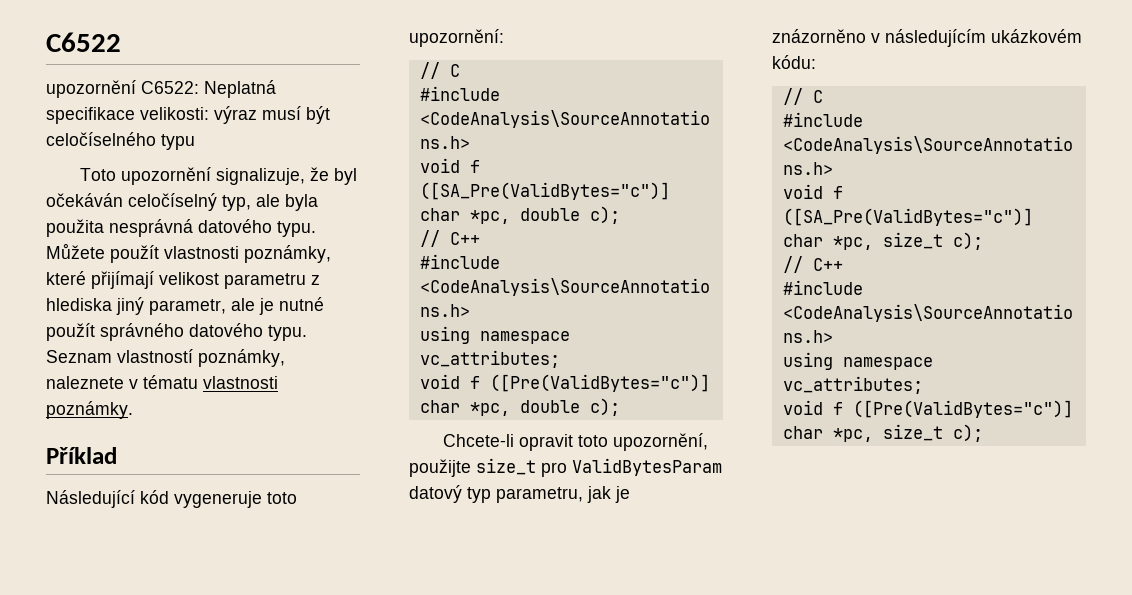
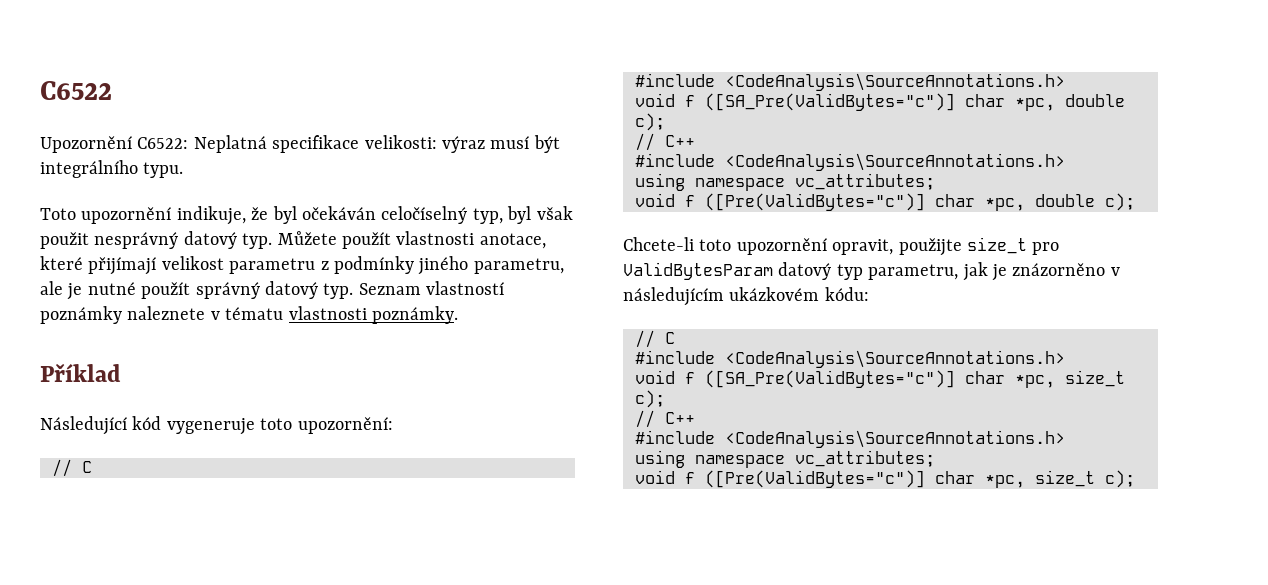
[46,80,136,98] upozornění -> [40,136,132,153] Upozornění
[46,132,195,150] celočíselného typu -> [40,160,184,178] integrálního typu.
[215,168,305,185] signalizuje, -> [176,206,246,225] indikuje,
[256,194,318,211] [46,219,316,237] ale byla použita nesprávná datového typu. -> [507,206,573,224] [40,231,273,249] byl však použit nesprávný datový typ.
[244,245,331,263] poznámky, -> [479,233,546,249] anotace,
[46,297,226,315] hlediska jiný parametr, -> [334,256,564,275] podmínky jiného parametru,
[100,323,307,341] správného datového typu. -> [195,281,354,299] správný datový typ.
[198,349,285,367] poznámky, -> [40,306,122,324] poznámky
[518,433,708,451] opravit toto upozornění, -> [699,238,894,255] toto upozornění opravit,

